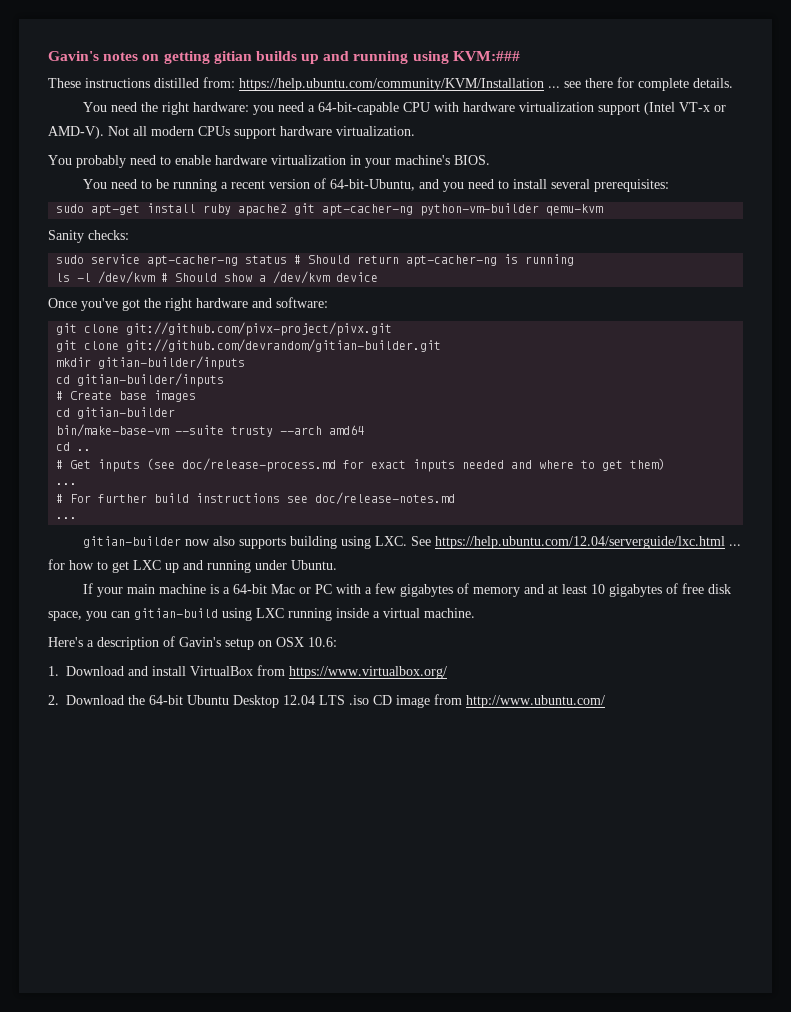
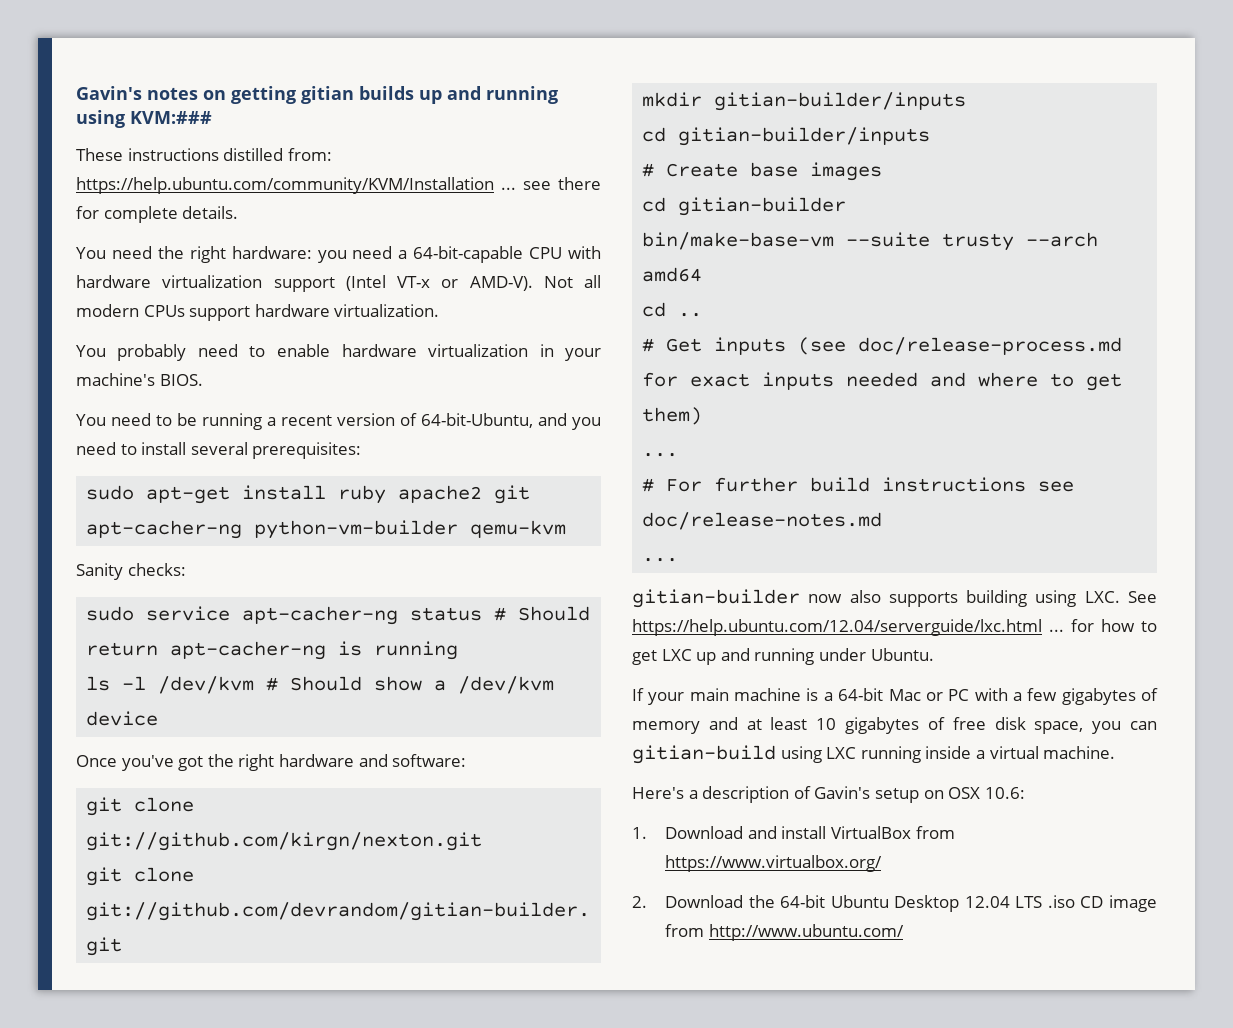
[126,322,393,336] git://github.com/pivx-project/pivx.git -> [86,832,483,851] git://github.com/kirgn/nexton.git

